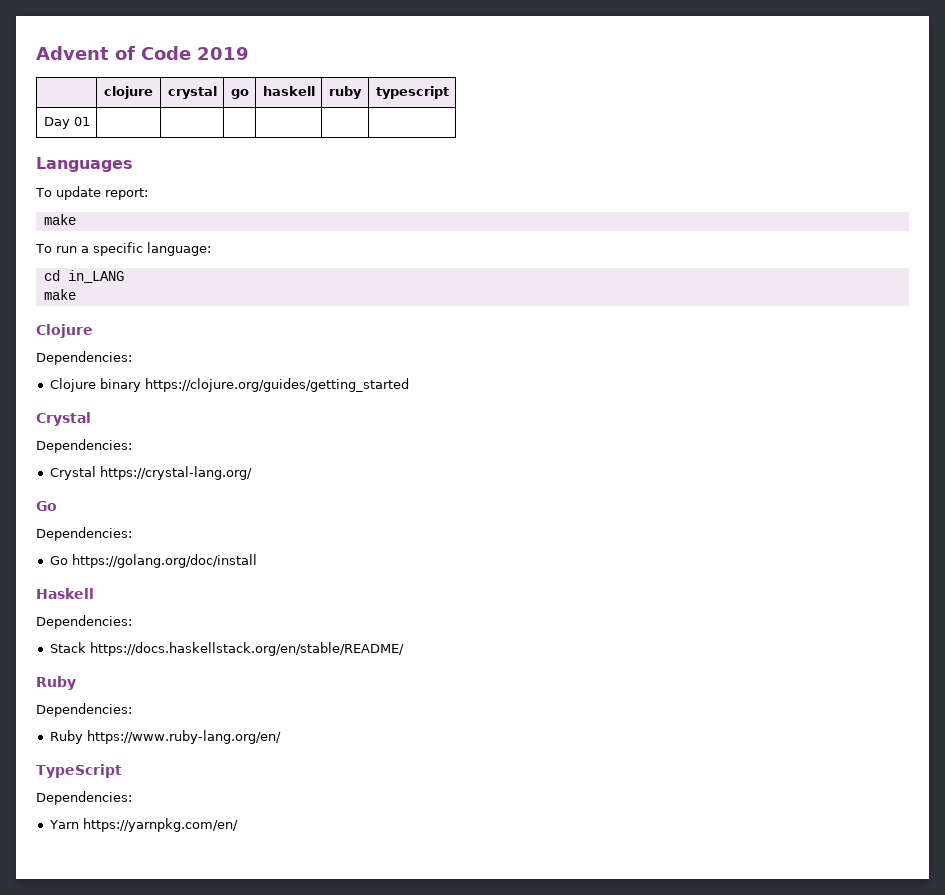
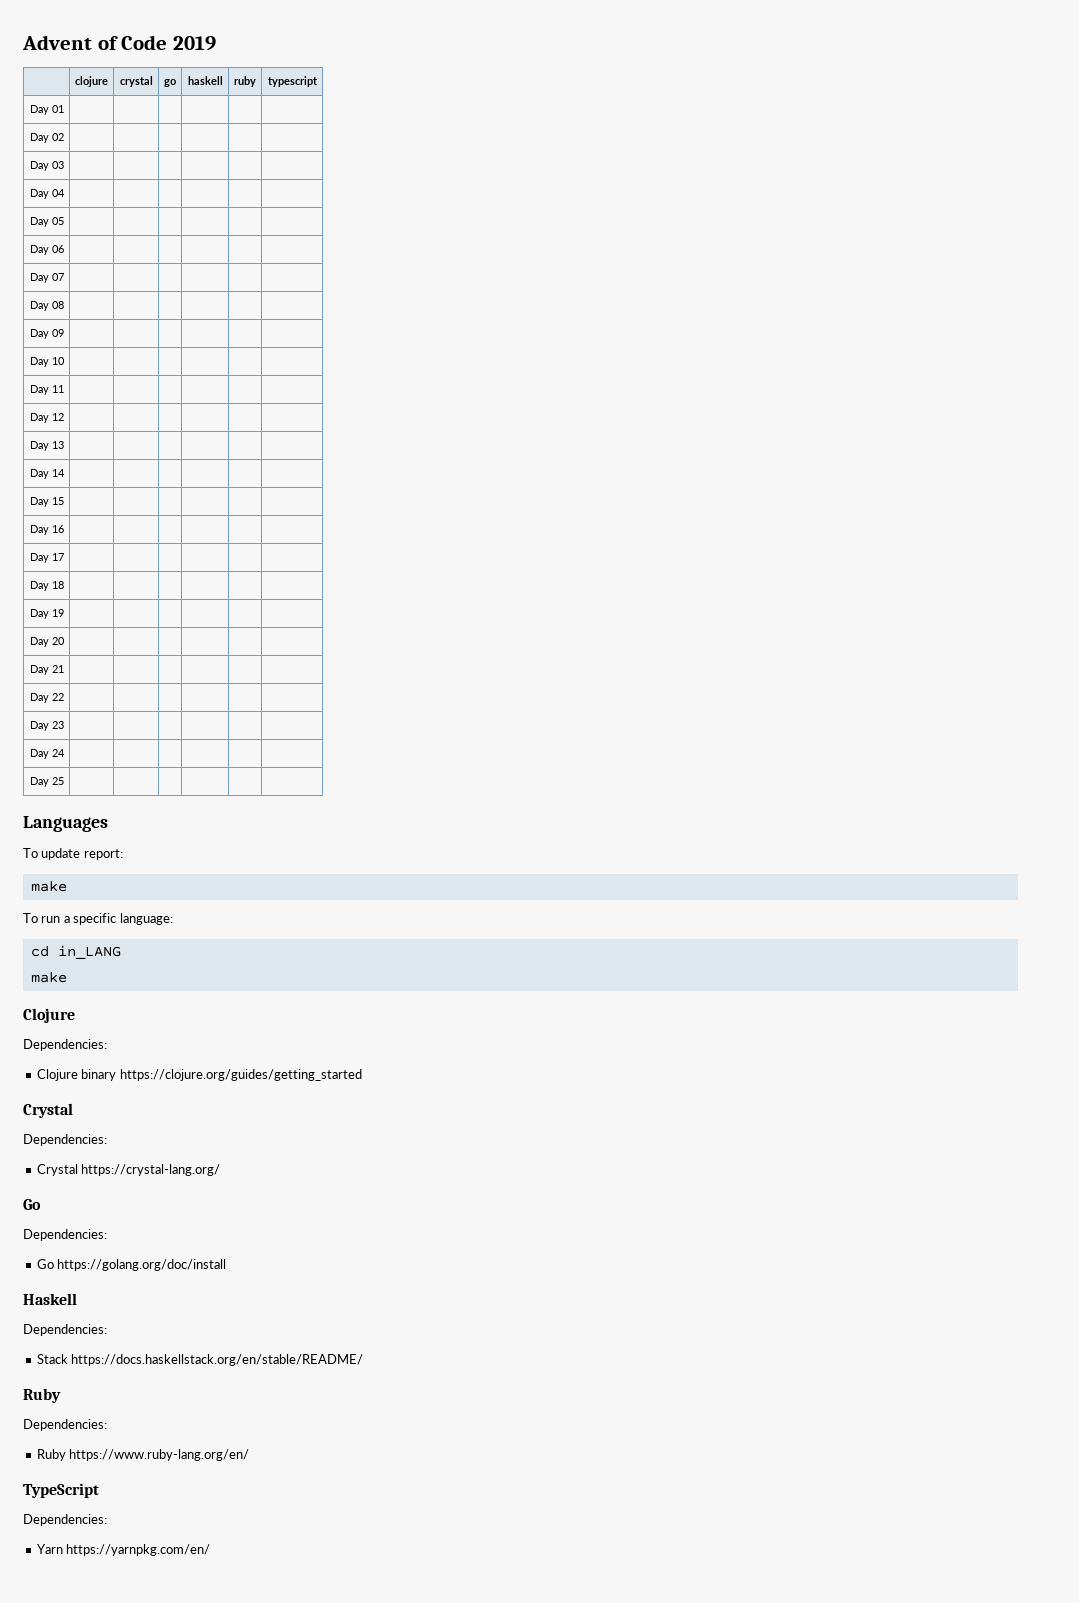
(90, 121) none -> [29,133,64,143] [29,161,64,171] [29,189,65,199] [29,217,64,227] [29,245,64,255] [29,273,64,283] [29,301,64,311] [29,329,64,339] [29,357,65,367] [29,385,64,395] [29,413,64,423] [29,441,64,451] [29,469,65,479] [29,497,64,507] [29,525,64,535] [29,553,64,563] [29,581,64,591] [29,609,64,619] [29,637,65,647] [29,665,64,675] [29,693,64,703] [29,721,64,731] [29,749,65,759] [29,777,64,787] // Day 02 | | | | | | // Day 03 | | | | | | // Day 04 | | | | | | // Day 05 | | | | | | // Day 06 | | | | | | // Day 07 | | | | | | // Day 08 | | | | | | // Day 09 | | | | | | // Day 10 | | | | | | // Day 11 | | | | | | // Day 12 | | | | | | // Day 13 | | | | | | // Day 14 | | | | | | // Day 15 | | | | | | // Day 16 | | | | | | // Day 17 | | | | | | // Day 18 | | | | | | // Day 19 | | | | | | // Day 20 | | | | | | // Day 21 | | | | | | // Day 22 | | | | | | // Day 23 | | | | | | // Day 24 | | | | | | // Day 25 | | | | | |

